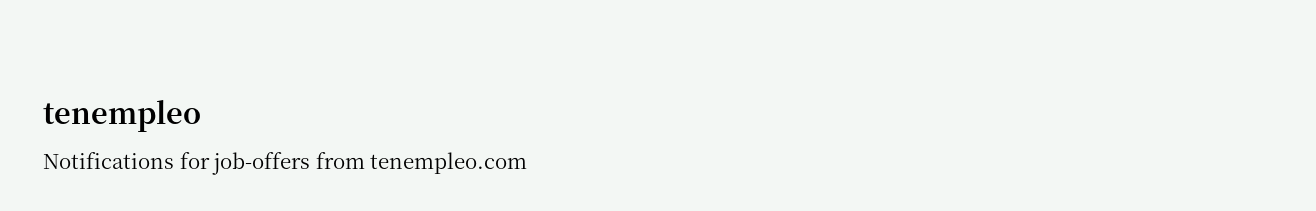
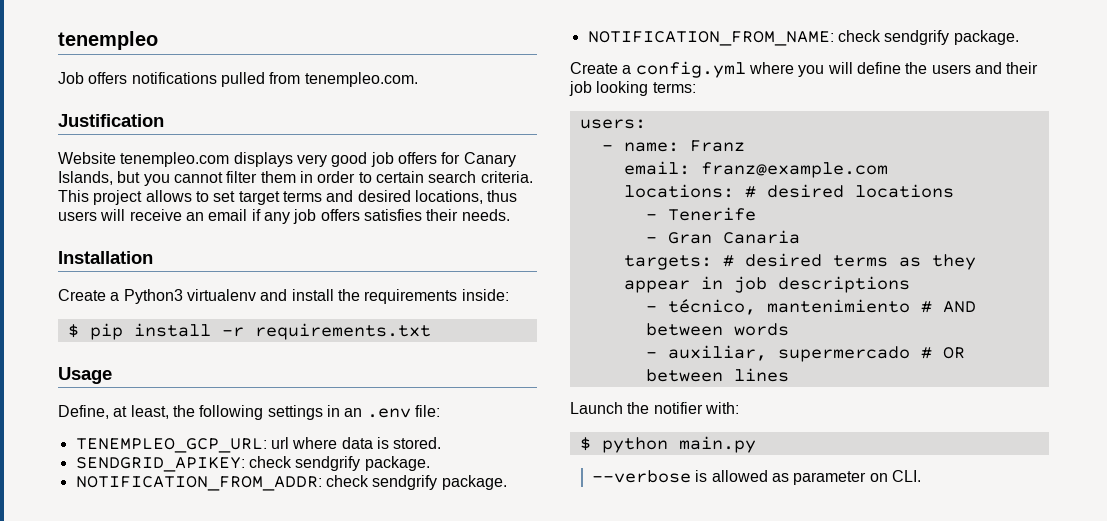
[43,152,528,175] Notifications for job-offers from tenempleo.com -> [58,72,418,87] [58,114,164,127] [58,152,516,167] [58,171,533,186] [58,190,518,205] [58,209,510,224] [58,251,153,264] [58,289,509,304] [67,323,431,340] [58,367,112,384] [58,405,440,420] [75,437,442,453] [75,456,430,472] [75,475,507,491] [587,30,1019,46] [570,61,1039,78] [569,81,696,96] [579,119,646,129] [601,140,745,152] [623,161,888,178] [623,184,954,198] [645,207,756,221] [645,230,800,244] [623,253,976,270] [623,276,910,293] [645,299,976,315] [645,323,789,336] [645,345,965,362] [645,368,789,382] [570,402,739,414] [579,436,756,453] [591,470,921,485] Job offers notifications pulled from tenempleo.com. // Justification // Website tenempleo.com displays very good job offers for Canary Islands, but you cannot filter them in order to certain search criteria. This project allows to set target terms and desired locations, thus users will receive an email if any job offers satisfies their needs. // Installation // Create a Python3 virtualenv and install the requirements inside: // $ pip install -r requirements.txt // Usage // Define, at least, the following settings in an .env file: // TENEMPLEO_GCP_URL: url where data is stored. // SENDGRID_APIKEY: check sendgrify package. // NOTIFICATION_FROM_ADDR: check sendgrify package. // NOTIFICATION_FROM_NAME: check sendgrify package. // Create a config.yml where you will define the users and their job looking terms: // users: // - name: Franz // email: franz@example.com // locations: # desired locations // - Tenerife // - Gran Canaria // targets: # desired terms as they appear in job descriptions // - técnico, mantenimiento # AND between words // - auxiliar, supermercado # OR between lines // Launch the notifier with: // $ python main.py // --verbose is allowed as parameter on CLI.

